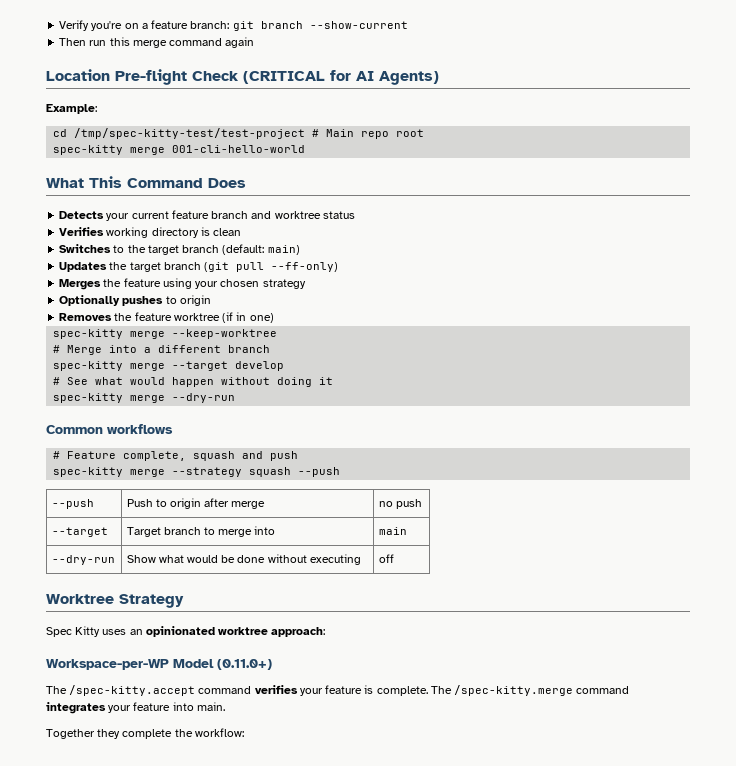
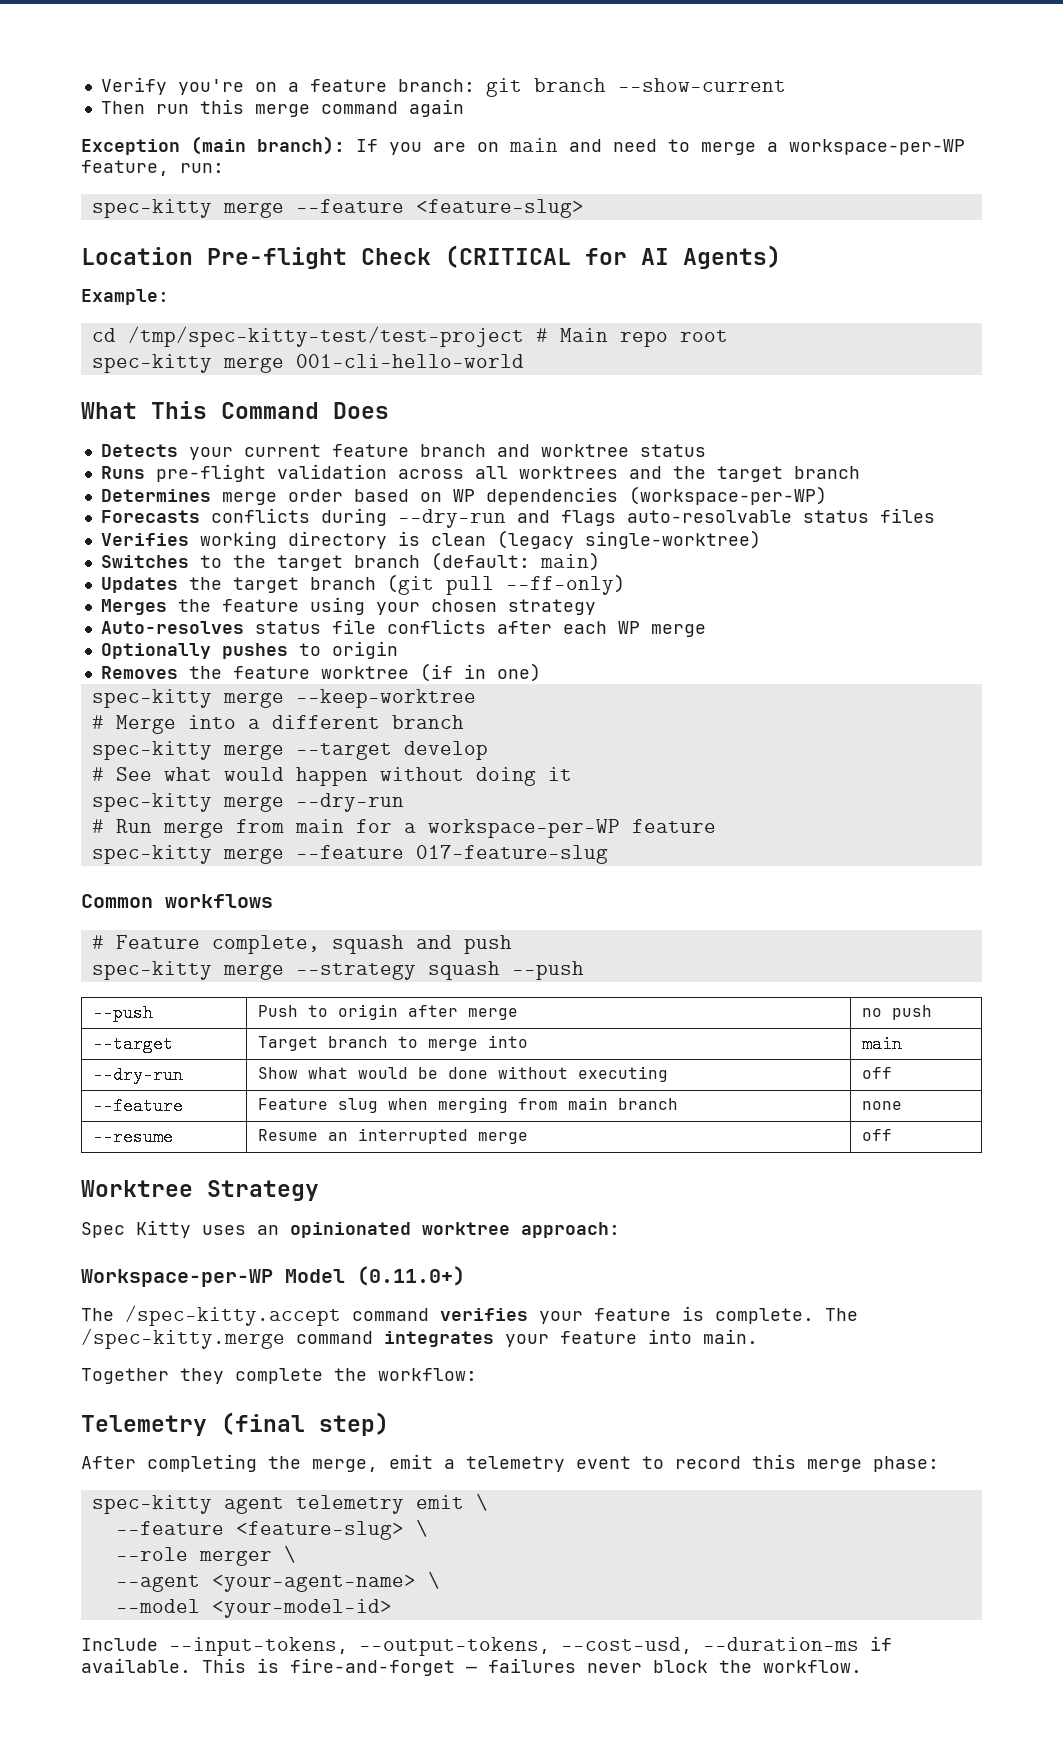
(255, 42) none -> [81,136,965,155] [81,160,224,176] [91,199,584,218] // Exception (main branch): If you are on main and need to merge a workspace-per-WP feature, run: // spec-kitty merge --feature <feature-slug>
(355, 215) none -> [100,464,860,482] [100,486,827,505] [100,508,935,528] // Runs pre-flight validation across all worktrees and the target branch // Determines merge order based on WP dependencies (workspace-per-WP) // Forecasts conflicts during --dry-run and flags auto-resolvable status files
(242, 232) none -> [496,530,761,549] (legacy single-worktree)
(306, 284) none -> [100,619,706,637] // Auto-resolves status file conflicts after each WP merge
(236, 398) none -> [91,819,716,838] [91,845,608,864] // # Run merge from main for a workspace-per-WP feature // spec-kitty merge --feature 017-feature-slug
(394, 558) none -> [93,1097,184,1115] [258,1097,679,1113] [862,1101,903,1110] [93,1128,174,1146] [258,1128,529,1144] [862,1129,893,1141] // --feature | Feature slug when merging from main branch | none // --resume | Resume an interrupted merge | off
(244, 732) none -> [81,1412,389,1436] [81,1454,939,1472] [91,1493,488,1514] [115,1519,428,1540] [115,1545,296,1566] [115,1571,440,1592] [115,1599,392,1618] [81,1636,892,1656] [81,1658,862,1676] // Telemetry (final step) // After completing the merge, emit a telemetry event to record this merge phase: // spec-kitty agent telemetry emit \ // --feature <feature-slug> \ // --role merger \ // --agent <your-agent-name> \ // --model <your-model-id> // Include --input-tokens, --output-tokens, --cost-usd, --duration-ms if available. This is fire-and-forget — failures never block the workflow.

